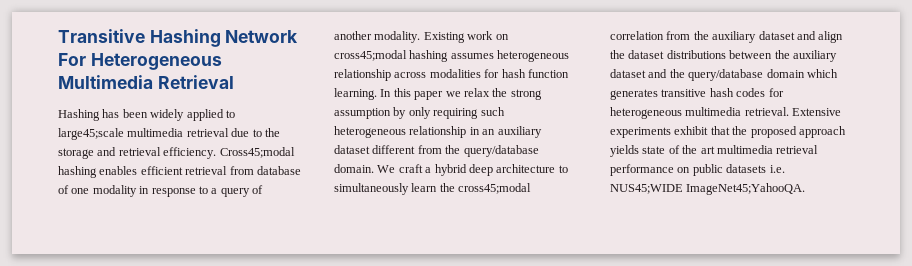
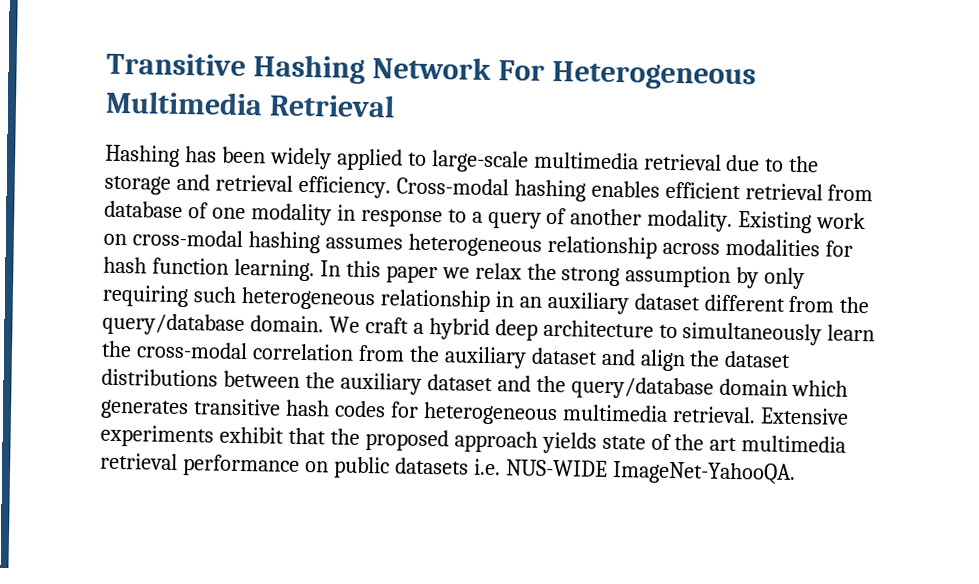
[58,128,124,140] large45;scale -> [430,150,529,173] large-scale
[219,147,295,158] Cross45;modal -> [395,177,509,196] Cross-modal
[334,50,407,61] cross45;modal -> [131,229,243,247] cross-modal
[458,183,532,194] cross45;modal -> [135,341,248,360] cross-modal
[610,183,806,195] NUS45;WIDE ImageNet45;YahooQA. -> [505,459,796,485] NUS-WIDE ImageNet-YahooQA.

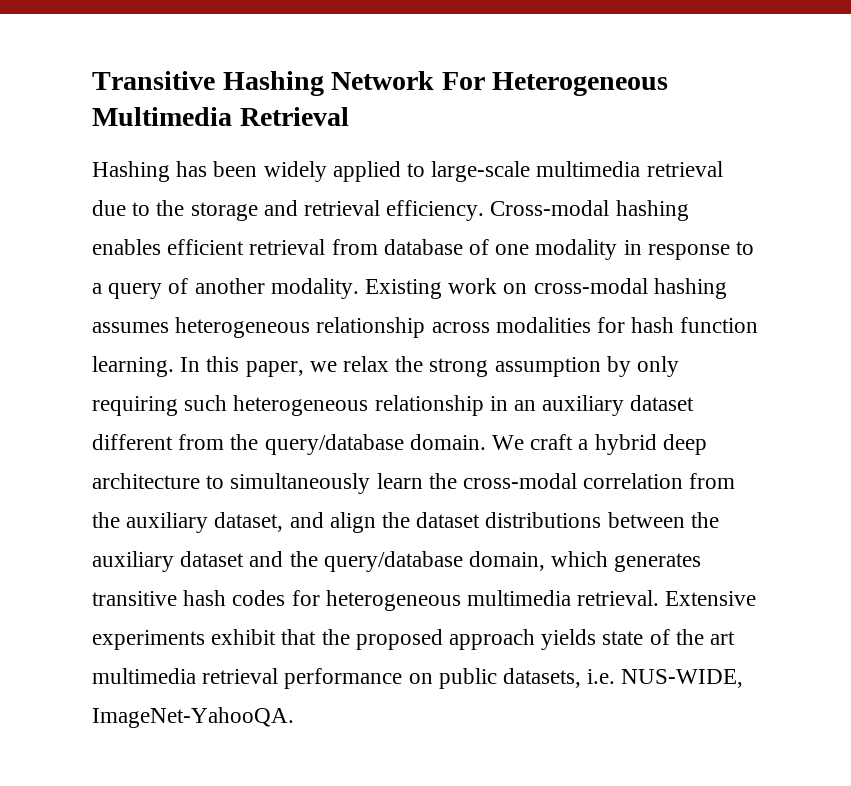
[385,265,438,284] paper -> [245,361,304,377] paper,
[530,347,598,365] dataset -> [214,512,284,532] dataset,
[718,378,788,396] domain -> [469,551,546,571] domain,
[394,457,608,477] datasets i.e. NUS-WIDE -> [503,668,744,688] datasets, i.e. NUS-WIDE,

